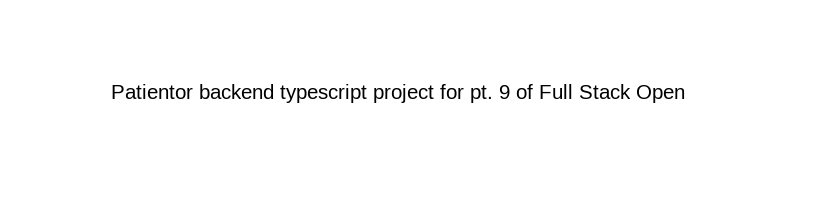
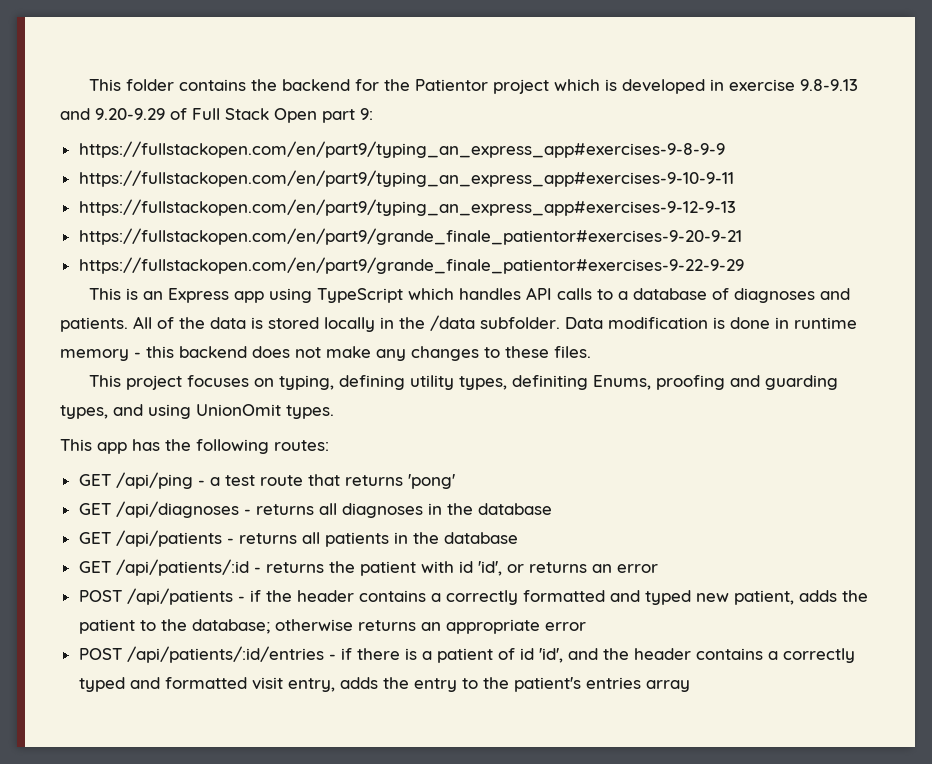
[111,84,685,103] Patientor backend typescript project for pt. 9 of Full Stack Open -> [88,79,858,94] [60,108,373,123] [78,141,725,158] [78,170,734,187] [78,199,736,216] [78,228,742,245] [78,257,744,274] [88,287,850,303] [60,315,857,332] [60,346,591,361] [88,375,838,390] [60,404,334,419] [60,439,329,454] [78,472,455,489] [78,501,552,518] [78,530,518,547] [78,559,658,576] [78,588,868,605] [78,619,586,634] [78,646,855,663] [78,677,690,692] This folder contains the backend for the Patientor project which is developed in exercise 9.8-9.13 and 9.20-9.29 of Full Stack Open part 9: // https://fullstackopen.com/en/part9/typing_an_express_app#exercises-9-8-9-9 // https://fullstackopen.com/en/part9/typing_an_express_app#exercises-9-10-9-11 // https://fullstackopen.com/en/part9/typing_an_express_app#exercises-9-12-9-13 // https://fullstackopen.com/en/part9/grande_finale_patientor#exercises-9-20-9-21 // https://fullstackopen.com/en/part9/grande_finale_patientor#exercises-9-22-9-29 // This is an Express app using TypeScript which handles API calls to a database of diagnoses and patients. All of the data is stored locally in the /data subfolder. Data modification is done in runtime memory - this backend does not make any changes to these files. // This project focuses on typing, defining utility types, definiting Enums, proofing and guarding types, and using UnionOmit types. // This app has the following routes: // GET /api/ping - a test route that returns 'pong' // GET /api/diagnoses - returns all diagnoses in the database // GET /api/patients - returns all patients in the database // GET /api/patients/:id - returns the patient with id 'id', or returns an error // POST /api/patients - if the header contains a correctly formatted and typed new patient, adds the patient to the database; otherwise returns an appropriate error // POST /api/patients/:id/entries - if there is a patient of id 'id', and the header contains a correctly typed and formatted visit entry, adds the entry to the patient's entries array

